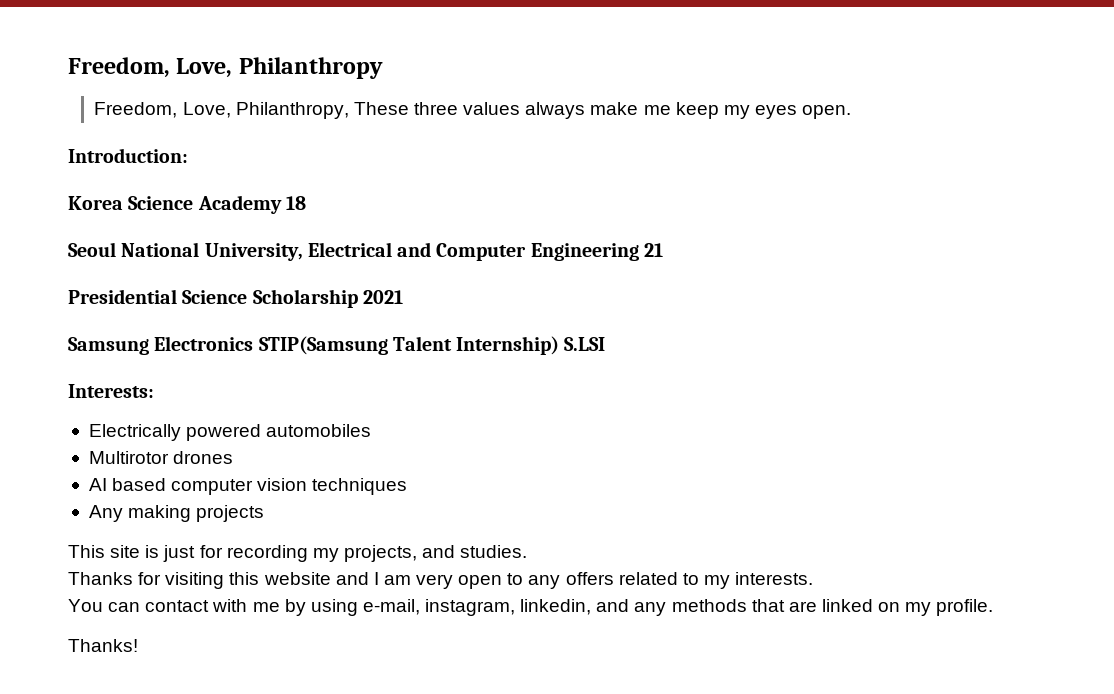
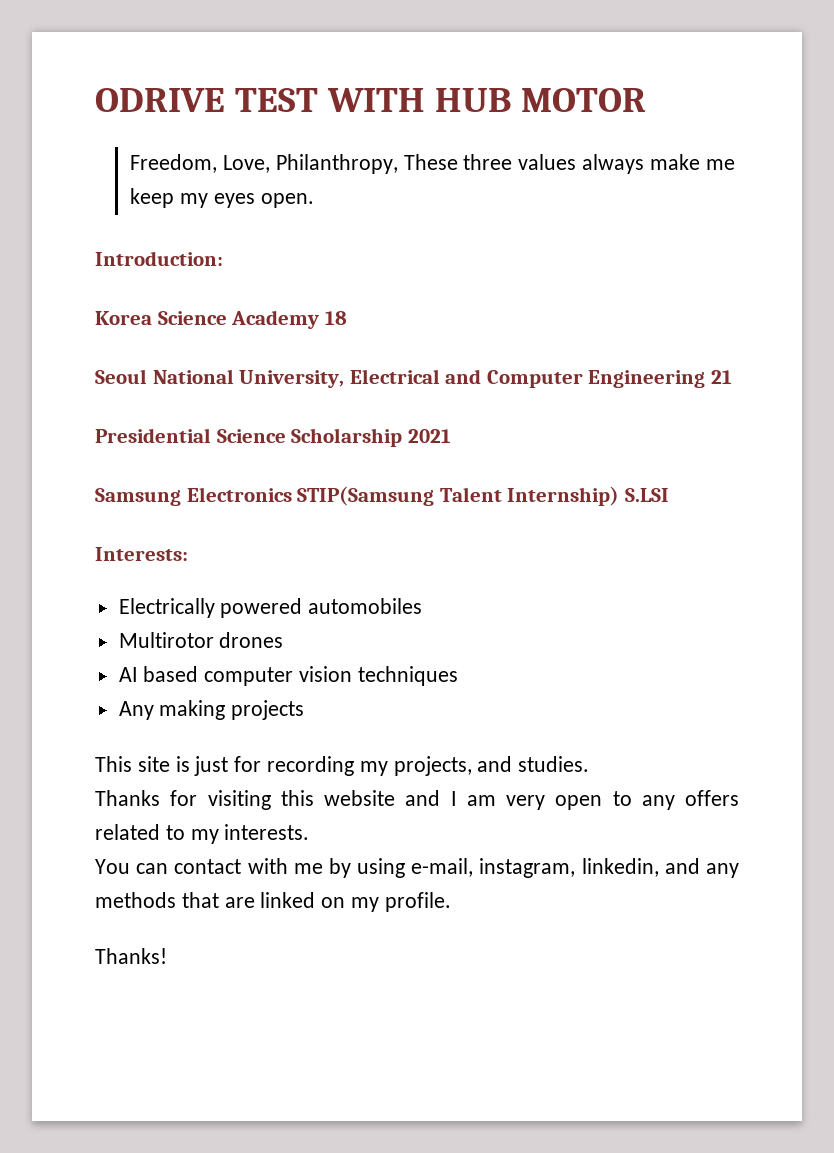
[68,57,383,79] Freedom, Love, Philanthropy -> [95,88,646,112] ODRIVE TEST WITH HUB MOTOR

